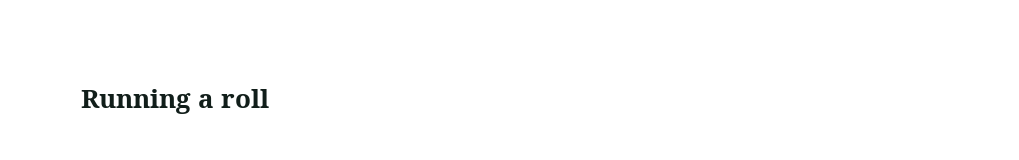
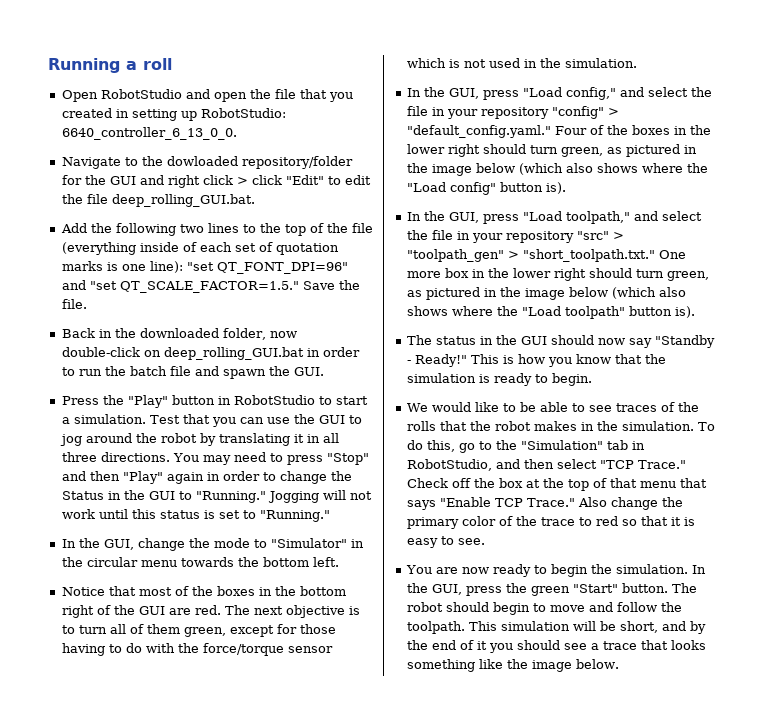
(270, 98) none -> [61,89,353,102] [61,108,286,121] [61,127,237,140] [61,156,353,169] [61,175,371,188] [61,194,255,207] [60,223,373,236] [61,242,339,255] [61,261,348,274] [61,280,360,293] [61,299,87,309] [61,328,297,340] [61,347,360,360] [61,366,324,379] [61,395,368,408] [61,414,362,427] [59,433,339,446] [61,452,369,465] [61,471,352,484] [61,490,372,503] [61,509,330,522] [61,538,364,551] [61,557,339,567] [61,586,346,596] [61,605,360,618] [61,624,336,637] [61,643,333,656] [406,58,637,68] [406,87,712,100] [406,106,619,119] [406,125,711,138] [406,144,697,157] [406,163,708,176] [406,182,566,195] [406,211,702,224] [406,230,624,243] [406,249,686,262] [406,268,709,281] [406,287,686,300] [406,306,695,319] [406,335,715,348] [406,354,666,367] [406,373,592,386] [406,402,699,412] [406,421,715,431] [406,440,645,453] [406,459,686,471] [406,478,707,491] [406,497,683,510] [406,516,695,529] [406,536,485,548] [405,564,706,577] [406,583,697,596] [406,602,682,615] [406,621,706,634] [406,640,706,653] [406,659,619,672] // Open RobotStudio and open the file that you created in setting up RobotStudio: 6640_controller_6_13_0_0. // Navigate to the dowloaded repository/folder for the GUI and right click > click "Edit" to edit the file deep_rolling_GUI.bat. // Add the following two lines to the top of the file (everything inside of each set of quotation marks is one line): "set QT_FONT_DPI=96" and "set QT_SCALE_FACTOR=1.5." Save the file. // Back in the downloaded folder, now double-click on deep_rolling_GUI.bat in order to run the batch file and spawn the GUI. // Press the "Play" button in RobotStudio to start a simulation. Test that you can use the GUI to jog around the robot by translating it in all three directions. You may need to press "Stop" and then "Play" again in order to change the Status in the GUI to "Running." Jogging will not work until this status is set to "Running." // In the GUI, change the mode to "Simulator" in the circular menu towards the bottom left. // Notice that most of the boxes in the bottom right of the GUI are red. The next objective is to turn all of them green, except for those having to do with the force/torque sensor which is not used in the simulation. // In the GUI, press "Load config," and select the file in your repository "config" > "default_config.yaml." Four of the boxes in the lower right should turn green, as pictured in the image below (which also shows where the "Load config" button is). // In the GUI, press "Load toolpath," and select the file in your repository "src" > "toolpath_gen" > "short_toolpath.txt." One more box in the lower right should turn green, as pictured in the image below (which also shows where the "Load toolpath" button is). // The status in the GUI should now say "Standby - Ready!" This is how you know that the simulation is ready to begin. // We would like to be able to see traces of the rolls that the robot makes in the simulation. To do this, go to the "Simulation" tab in RobotStudio, and then select "TCP Trace." Check off the box at the top of that menu that says "Enable TCP Trace." Also change the primary color of the trace to red so that it is easy to see. // You are now ready to begin the simulation. In the GUI, press the green "Start" button. The robot should begin to move and follow the toolpath. This simulation will be short, and by the end of it you should see a trace that looks something like the image below.

